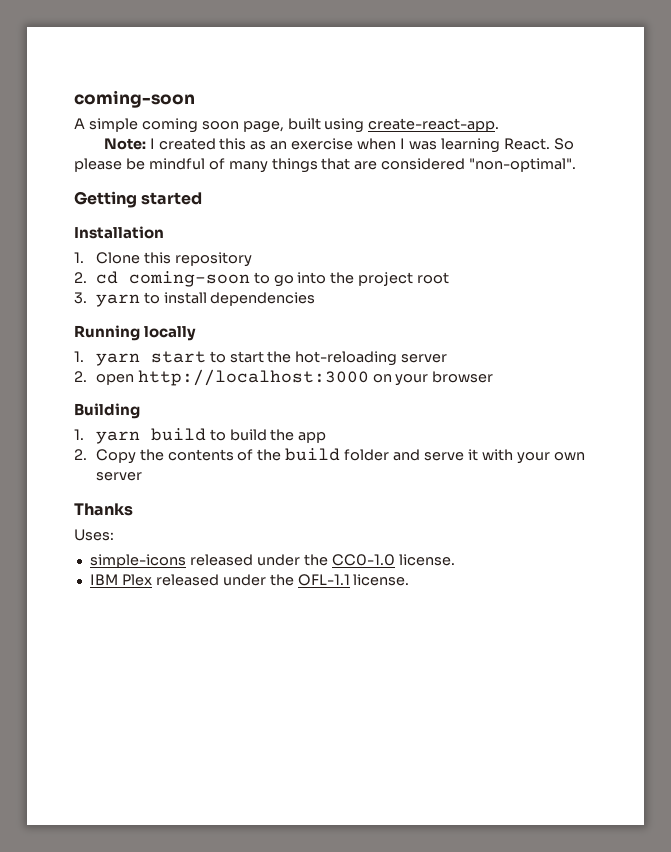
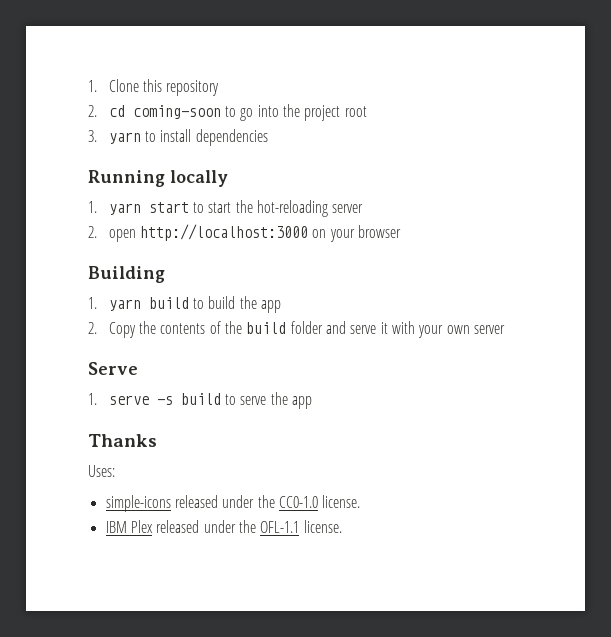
[74,90,195,108] [74,118,500,133] [103,138,574,153] [74,158,577,173] [74,191,203,208] [74,226,164,239] coming-soon // A simple coming soon page, built using create-react-app. // Note: I created this as an exercise when I was learning React. So please be mindful of many things that are considered "non-optimal". // Getting started // Installation // -> (88, 86) none
(142, 476) none -> [88,362,138,375] [88,392,313,409] // Serve // 1. serve -s build to serve the app

